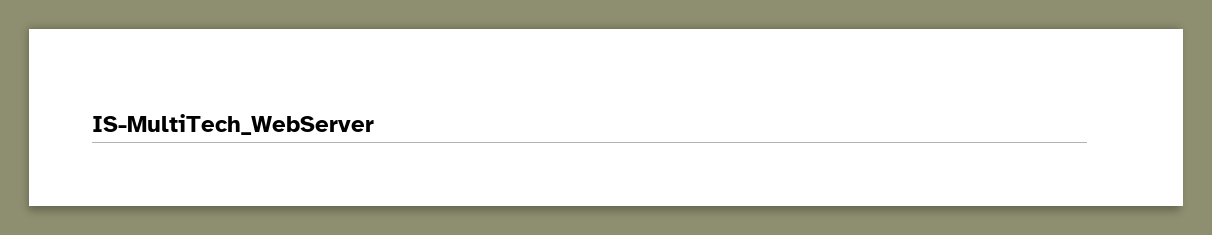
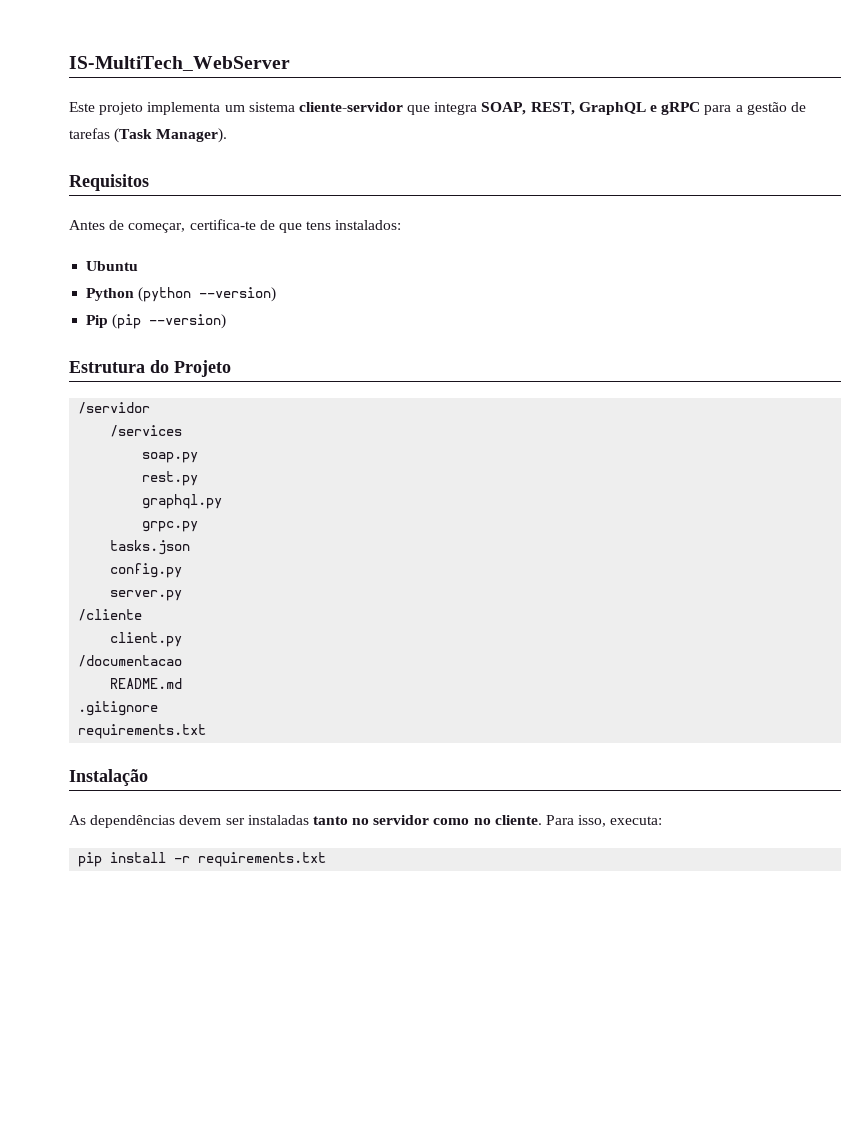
(374, 124) none -> [69,102,806,115] [69,128,228,143] [69,174,149,191] [69,219,402,233] [86,261,139,271] [86,287,277,302] [86,314,227,329] [69,360,231,377] [78,402,151,414] [110,425,183,437] [142,452,199,463] [142,471,199,486] [142,494,223,509] [142,521,199,532] [110,540,191,555] [110,563,183,578] [110,590,183,601] [78,609,143,621] [110,632,183,647] [78,655,183,667] [110,678,183,689] [78,701,159,716] [78,724,207,739] [69,769,148,786] [69,815,663,828] [78,852,327,867] // Este projeto implementa um sistema cliente-servidor que integra SOAP, REST, GraphQL e gRPC para a gestão de tarefas (Task Manager). // Requisitos // Antes de começar, certifica-te de que tens instalados: // Ubuntu // Python (python --version) // Pip (pip --version) // Estrutura do Projeto // /servidor // /services // soap.py // rest.py // graphql.py // grpc.py // tasks.json // config.py // server.py // /cliente // client.py // /documentacao // README.md // .gitignore // requirements.txt // Instalação // As dependências devem ser instaladas tanto no servidor como no cliente. Para isso, executa: // pip install -r requirements.txt

